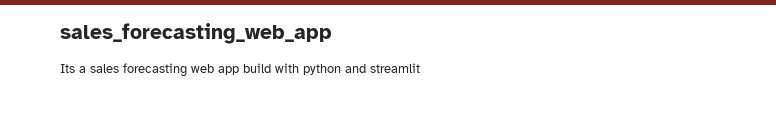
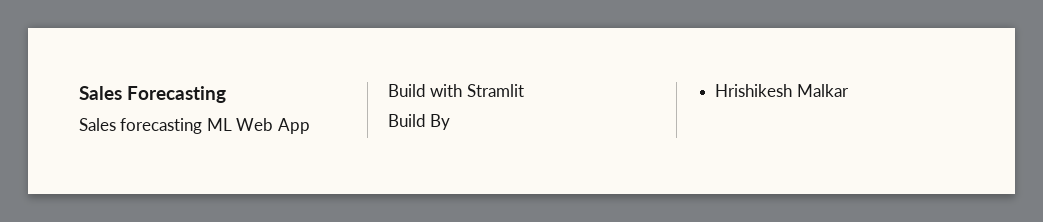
[60,23,332,44] [60,63,420,77] sales_forecasting_web_app // Its a sales forecasting web app build with python and streamlit -> [79,86,227,103] [79,118,310,134] [388,84,524,97] [388,114,451,130] [715,84,849,97] Sales Forecasting // Sales forecasting ML Web App Build with Stramlit // Build By // Hrishikesh Malkar

